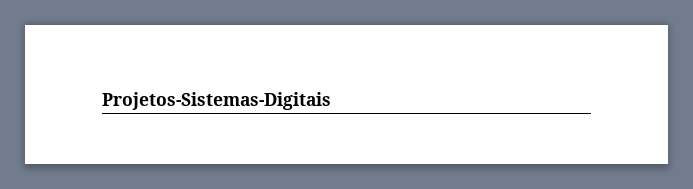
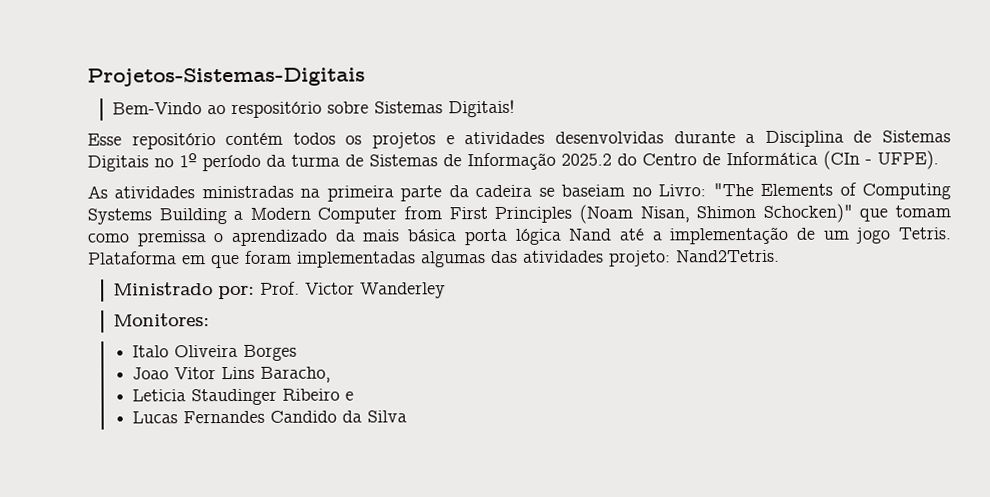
(331, 101) none -> [112,99,516,119] [87,130,952,150] [87,150,939,172] [87,182,951,202] [87,203,952,225] [87,226,951,247] [88,249,780,269] [113,281,447,300] [113,313,211,327] [132,344,298,361] [132,366,332,383] [132,388,355,406] [132,410,408,424] // Bem-Vindo ao respositório sobre Sistemas Digitais! // Esse repositório contém todos os projetos e atividades desenvolvidas durante a Disciplina de Sistemas Digitais no 1º período da turma de Sistemas de Informação 2025.2 do Centro de Informática (CIn - UFPE). // As atividades ministradas na primeira parte da cadeira se baseiam no Livro: "The Elements of Computing Systems Building a Modern Computer from First Principles (Noam Nisan, Shimon Schocken)" que tomam como premissa o aprendizado da mais básica porta lógica Nand até a implementação de um jogo Tetris. Plataforma em que foram implementadas algumas das atividades projeto: Nand2Tetris. // Ministrado por: Prof. Victor Wanderley // Monitores: // Italo Oliveira Borges // Joao Vitor Lins Baracho, // Leticia Staudinger Ribeiro e // Lucas Fernandes Candido da Silva

